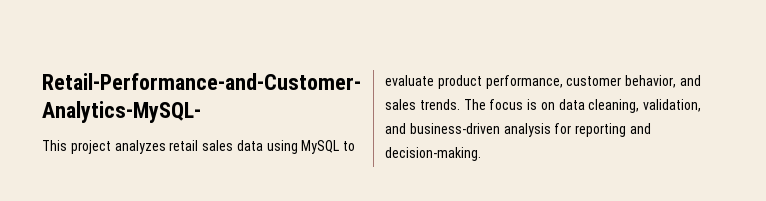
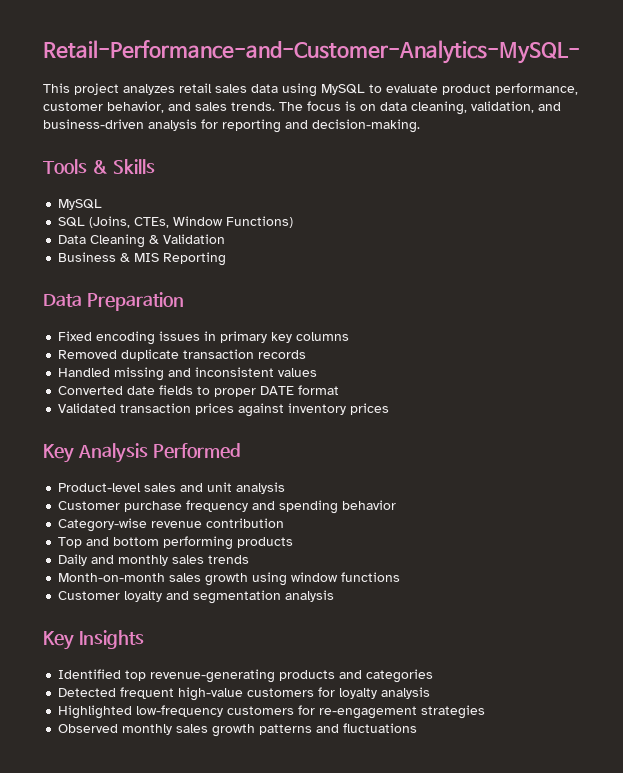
(481, 154) none -> [43,159,155,174] [58,199,103,210] [58,216,294,228] [58,234,226,248] [58,252,227,266] [43,292,184,311] [58,331,350,345] [58,349,307,361] [58,367,318,381] [58,385,340,397] [58,403,390,417] [43,443,241,463] [58,482,286,494] [58,500,397,514] [58,518,285,532] [58,536,294,550] [58,554,250,566] [58,572,401,586] [58,590,335,604] [43,630,144,650] [58,669,434,683] [58,687,431,701] [58,705,486,719] [58,723,418,737] // Tools & Skills // MySQL // SQL (Joins, CTEs, Window Functions) // Data Cleaning & Validation // Business & MIS Reporting // Data Preparation // Fixed encoding issues in primary key columns // Removed duplicate transaction records // Handled missing and inconsistent values // Converted date fields to proper DATE format // Validated transaction prices against inventory prices // Key Analysis Performed // Product-level sales and unit analysis // Customer purchase frequency and spending behavior // Category-wise revenue contribution // Top and bottom performing products // Daily and monthly sales trends // Month-on-month sales growth using window functions // Customer loyalty and segmentation analysis // Key Insights // Identified top revenue-generating products and categories // Detected frequent high-value customers for loyalty analysis // Highlighted low-frequency customers for re-engagement strategies // Observed monthly sales growth patterns and fluctuations

